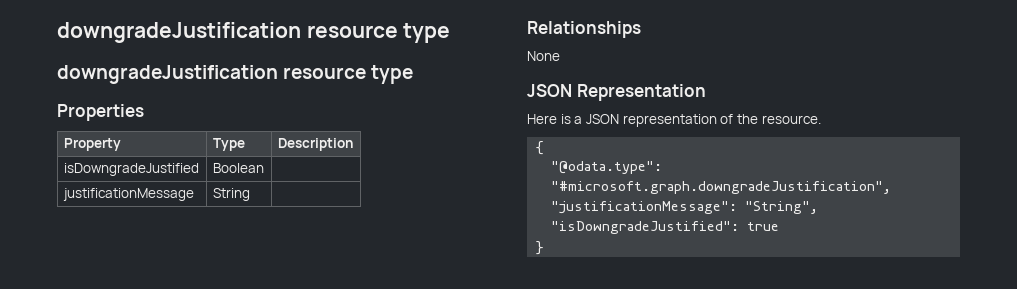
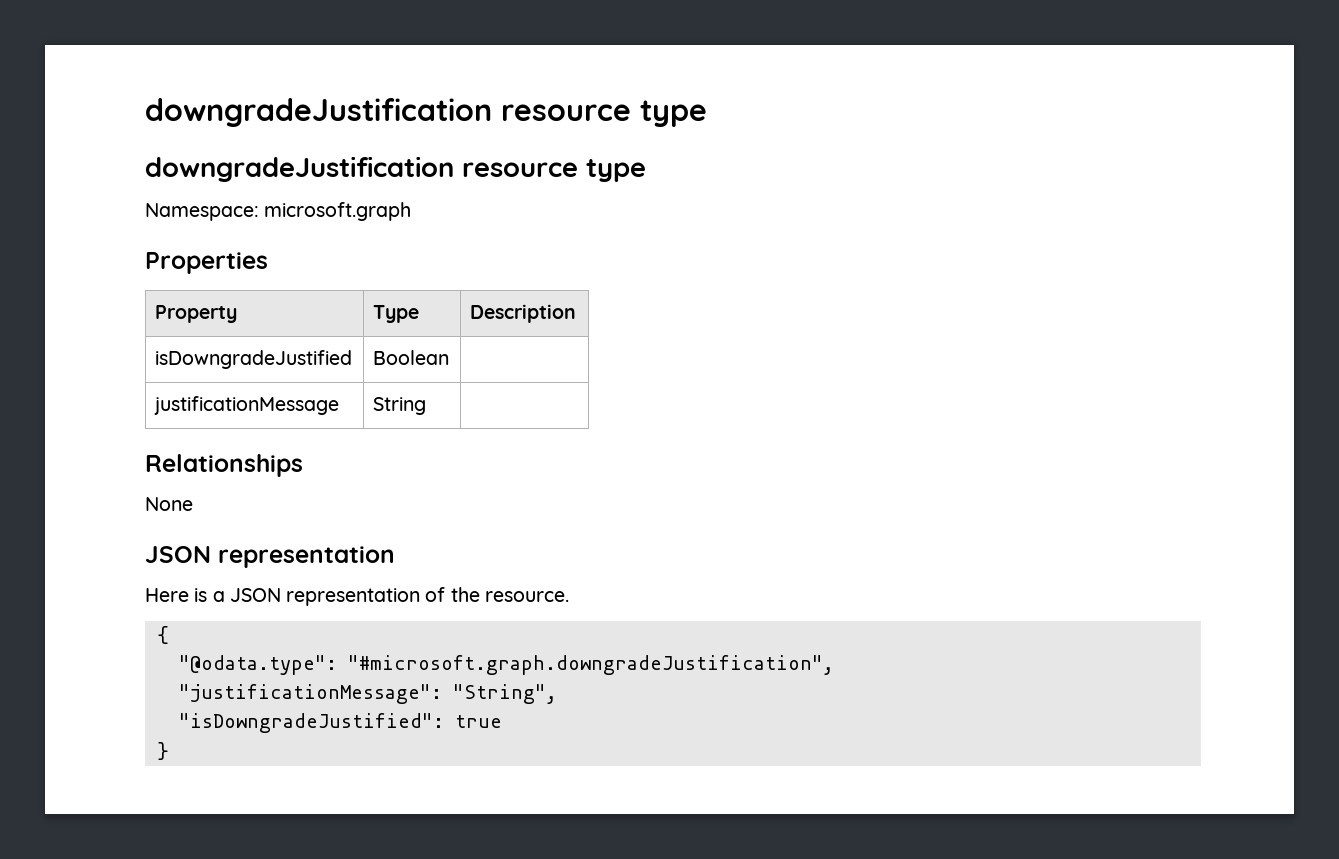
(414, 74) none -> [145,202,412,221] // Namespace: microsoft.graph
[576,84,706,101] Representation -> [218,546,395,568] representation

